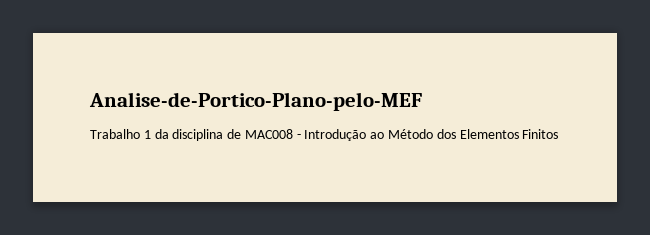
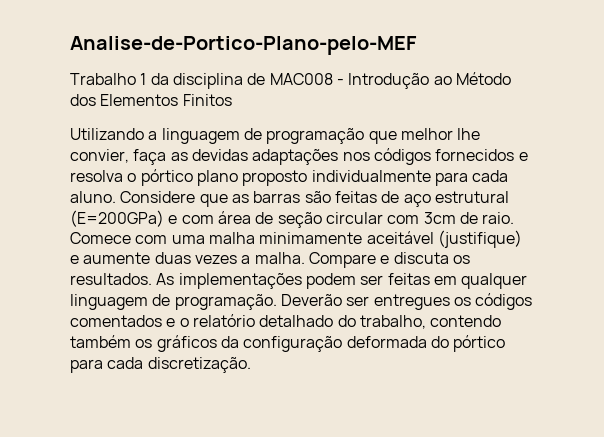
(559, 134) none -> [70,128,481,144] [70,148,528,165] [70,169,509,186] [70,191,509,207] [70,210,515,228] [70,230,522,248] [70,252,470,268] [70,273,528,289] [70,293,533,310] [70,314,502,329] [70,335,506,352] [70,357,251,373] // Utilizando a linguagem de programação que melhor lhe convier, faça as devidas adaptações nos códigos fornecidos e resolva o pórtico plano proposto individualmente para cada aluno. Considere que as barras são feitas de aço estrutural (E=200GPa) e com área de seção circular com 3cm de raio. Comece com uma malha minimamente aceitável (justifique) e aumente duas vezes a malha. Compare e discuta os resultados. As implementações podem ser feitas em qualquer linguagem de programação. Deverão ser entregues os códigos comentados e o relatório detalhado do trabalho, contendo também os gráficos da configuração deformada do pórtico para cada discretização.

